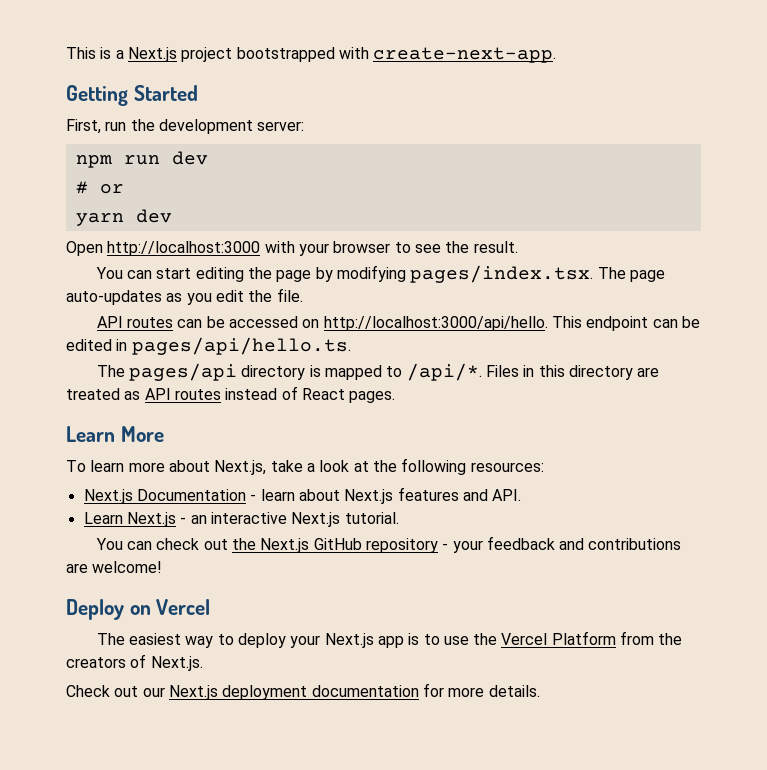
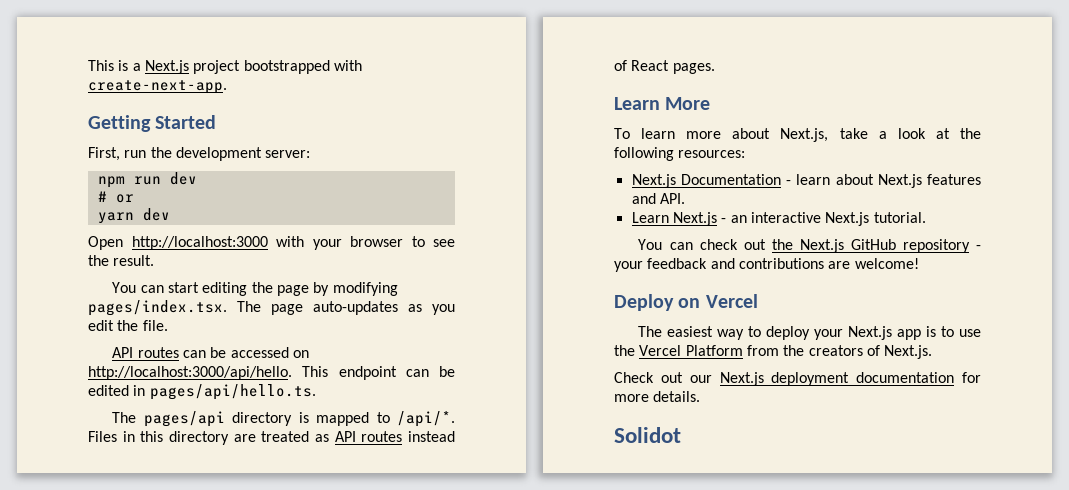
(540, 691) none -> [614,427,681,443] // Solidot

